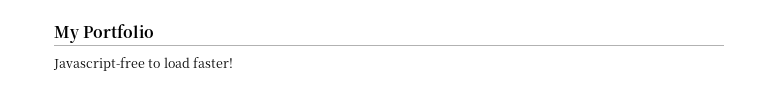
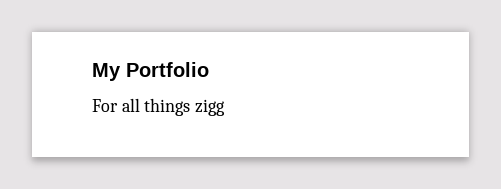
[53,57,234,71] Javascript-free to load faster! -> [92,98,226,116] For all things zigg

